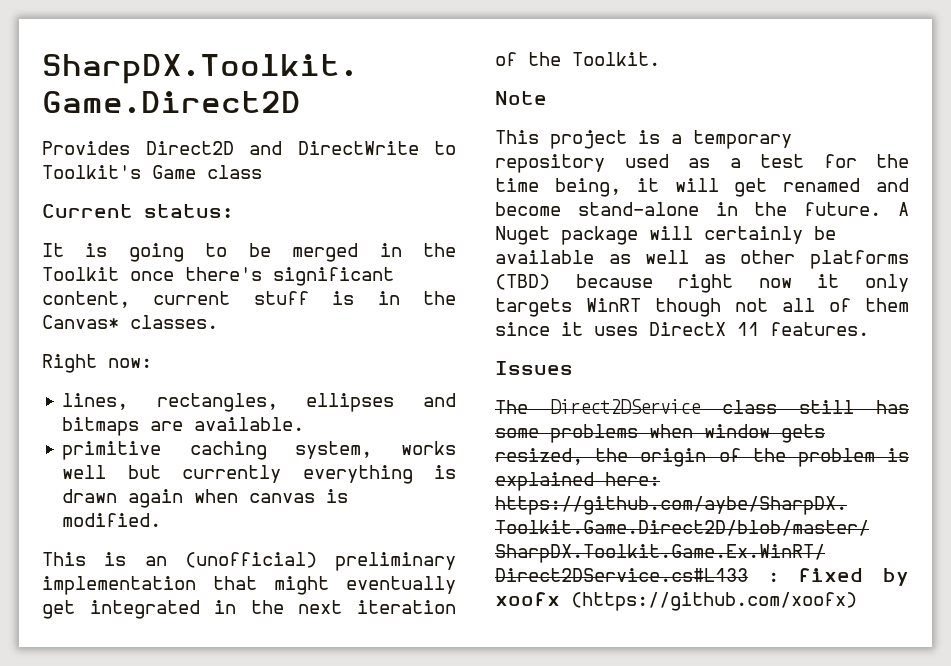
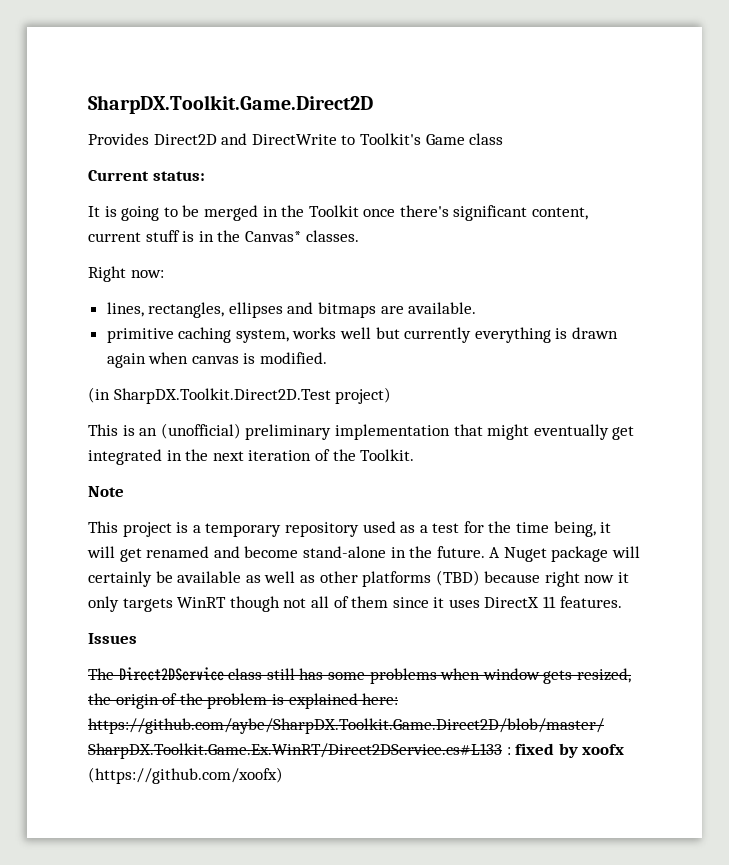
(162, 520) none -> [88,387,392,404] // (in SharpDX.Toolkit.Direct2D.Test project)

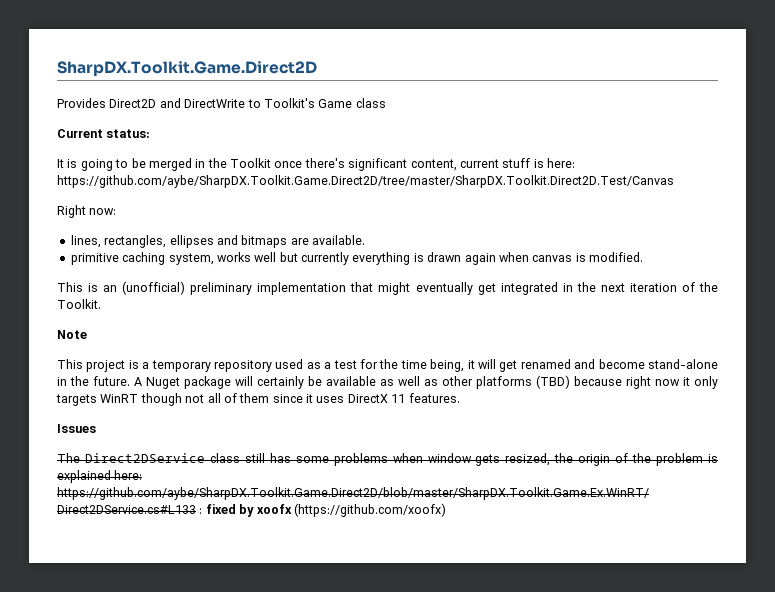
[198,230,359,242] in the Canvas* classes. -> [547,158,575,168] [57,175,674,188] here: https://github.com/aybe/SharpDX.Toolkit.Game.Direct2D/tree/master/SharpDX.Toolkit.Direct2D.Test/Canvas
[88,387,392,404] // (in SharpDX.Toolkit.Direct2D.Test project) -> (643, 257) none

